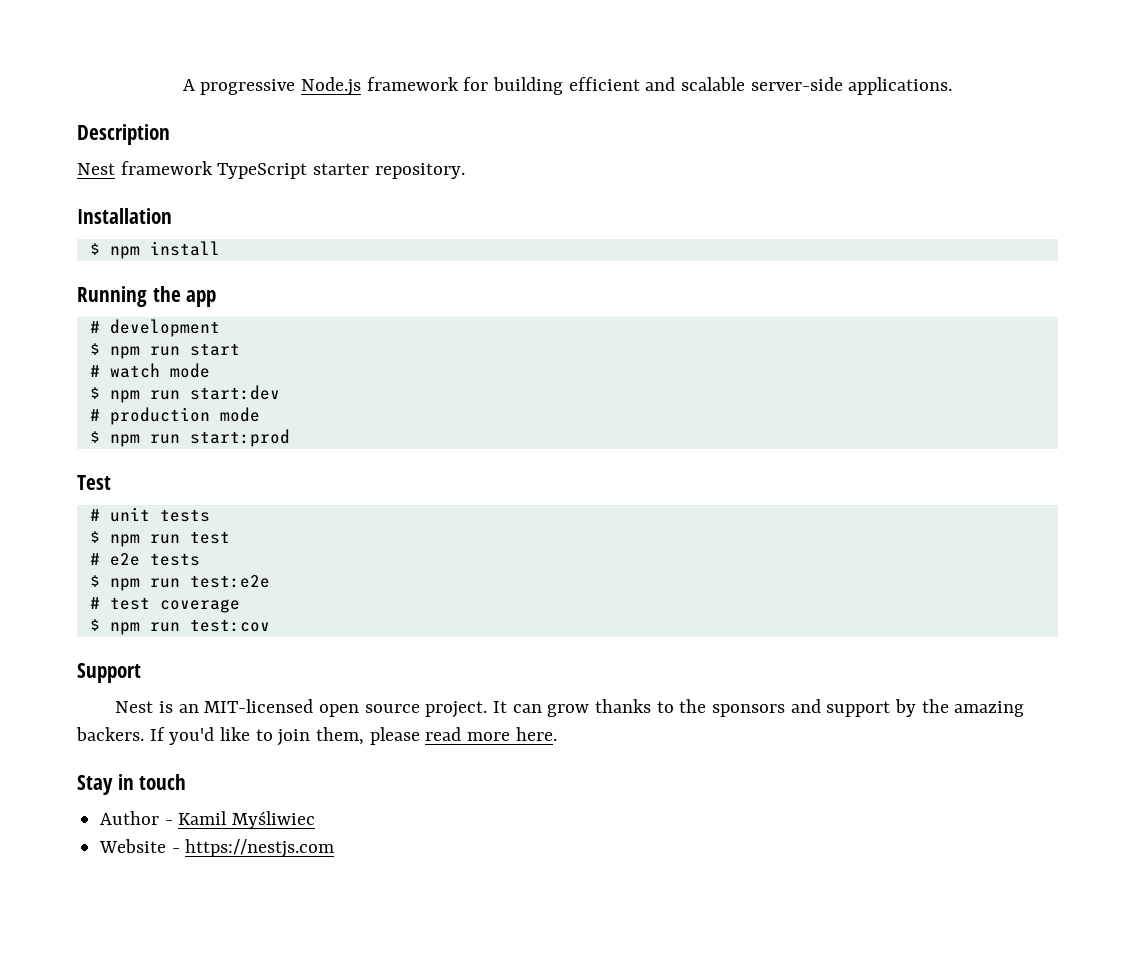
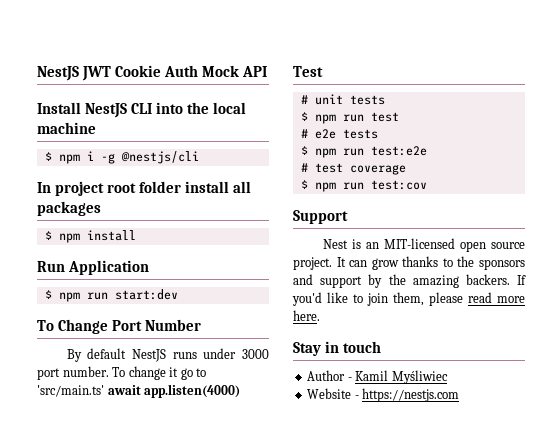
[182,77,953,96] [77,124,170,145] [77,161,465,179] [77,208,172,224] [89,241,220,259] [77,286,217,307] [89,319,220,337] [89,343,240,359] [89,363,210,378] [89,385,280,403] [89,407,260,425] [89,429,290,447] A progressive Node.js framework for building efficient and scalable server-side applications. // Description // Nest framework TypeScript starter repository. // Installation // $ npm install // Running the app // # development // $ npm run start // # watch mode // $ npm run start:dev // # production mode // $ npm run start:prod -> [37,65,268,81] [37,102,247,118] [37,122,96,134] [44,151,199,164] [37,181,252,196] [37,201,101,216] [44,230,136,243] [37,260,150,275] [44,289,178,302] [37,319,202,334] [66,348,269,362] [37,366,207,380] [37,384,241,398] NestJS JWT Cookie Auth Mock API // Install NestJS CLI into the local machine // $ npm i -g @nestjs/cli // In project root folder install all packages // $ npm install // Run Application // $ npm run start:dev // To Change Port Number // By default NestJS runs under 3000 port number. To change it go to 'src/main.ts' await app.listen(4000)

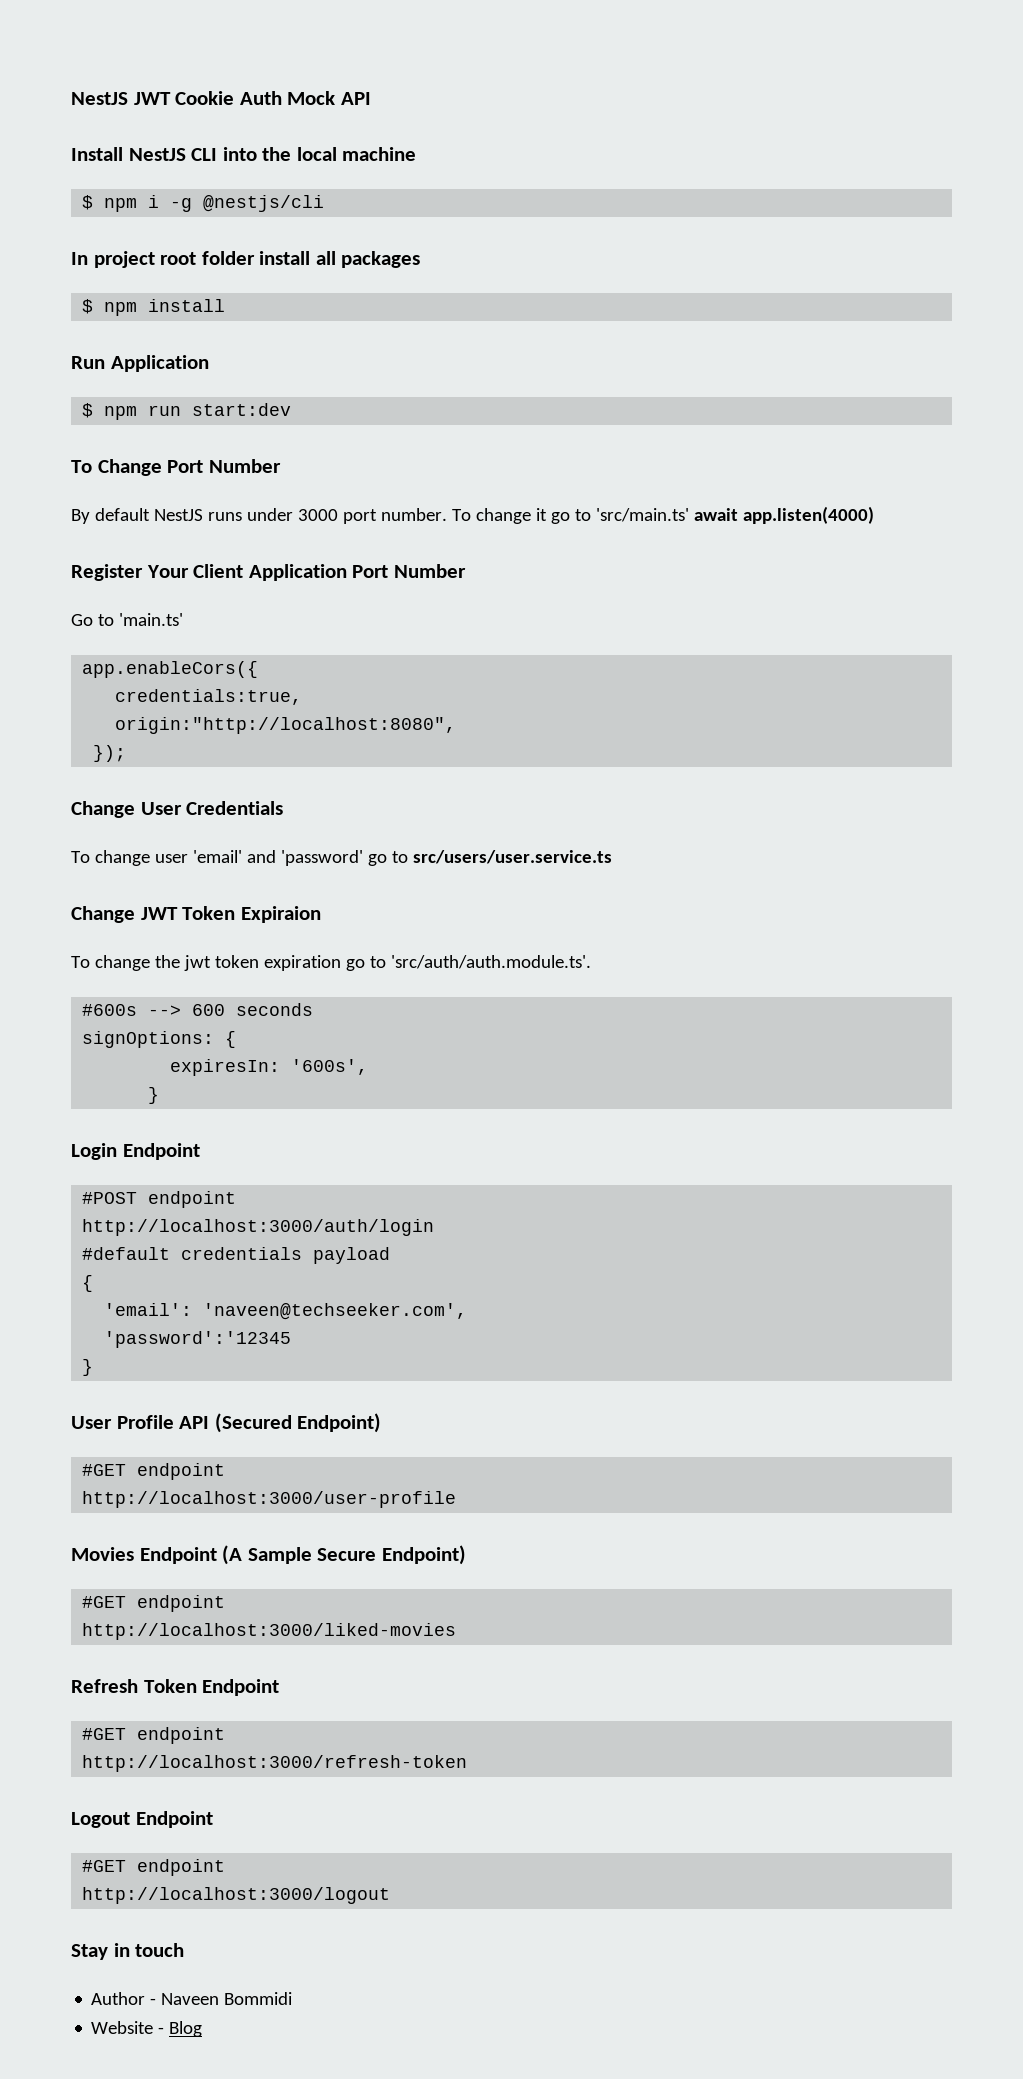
[293,66,323,77] [300,94,385,105] [300,112,399,124] [300,129,378,139] [300,146,427,158] [300,163,406,175] [300,180,427,192] [293,210,348,224] [322,238,525,252] [293,256,525,270] [293,274,526,288] [292,292,525,306] [293,310,320,321] Test // # unit tests // $ npm run test // # e2e tests // $ npm run test:e2e // # test coverage // $ npm run test:cov // Support // Nest is an MIT-licensed open source project. It can grow thanks to the sponsors and support by the amazing backers. If you'd like to join them, please read more here. -> [71,564,466,581] [71,613,183,626] [82,661,259,678] [115,689,303,705] [115,717,457,734] [93,745,127,762] [71,801,284,818] [71,850,612,866] [71,906,321,923] [71,955,591,971] [82,1003,314,1016] [82,1031,237,1048] [170,1059,369,1076] [148,1087,160,1104] [71,1143,200,1160] [82,1191,237,1208] [82,1219,435,1236] [82,1247,391,1264] [82,1275,94,1292] [104,1303,468,1320] [104,1331,292,1348] [82,1359,94,1376] [71,1413,382,1433] [82,1463,226,1480] [82,1491,457,1508] [71,1545,466,1565] [82,1595,226,1612] [82,1623,457,1640] [71,1679,280,1696] [82,1727,226,1744] [82,1755,468,1772] [71,1811,213,1828] [82,1859,226,1876] [82,1887,391,1904] Register Your Client Application Port Number // Go to 'main.ts' // app.enableCors({ // credentials:true, // origin:"http://localhost:8080", // }); // Change User Credentials // To change user 'email' and 'password' go to src/users/user.service.ts // Change JWT Token Expiraion // To change the jwt token expiration go to 'src/auth/auth.module.ts'. // #600s --> 600 seconds // signOptions: { // expiresIn: '600s', // } // Login Endpoint // #POST endpoint // http://localhost:3000/auth/login // #default credentials payload // { // 'email': 'naveen@techseeker.com', // 'password':'12345 // } // User Profile API (Secured Endpoint) // #GET endpoint // http://localhost:3000/user-profile // Movies Endpoint (A Sample Secure Endpoint) // #GET endpoint // http://localhost:3000/liked-movies // Refresh Token Endpoint // #GET endpoint // http://localhost:3000/refresh-token // Logout Endpoint // #GET endpoint // http://localhost:3000/logout
[355,370,448,384] Kamil Myśliwiec -> [161,1992,293,2005] Naveen Bommidi
[362,388,460,402] https://nestjs.com -> [169,2021,203,2037] Blog

